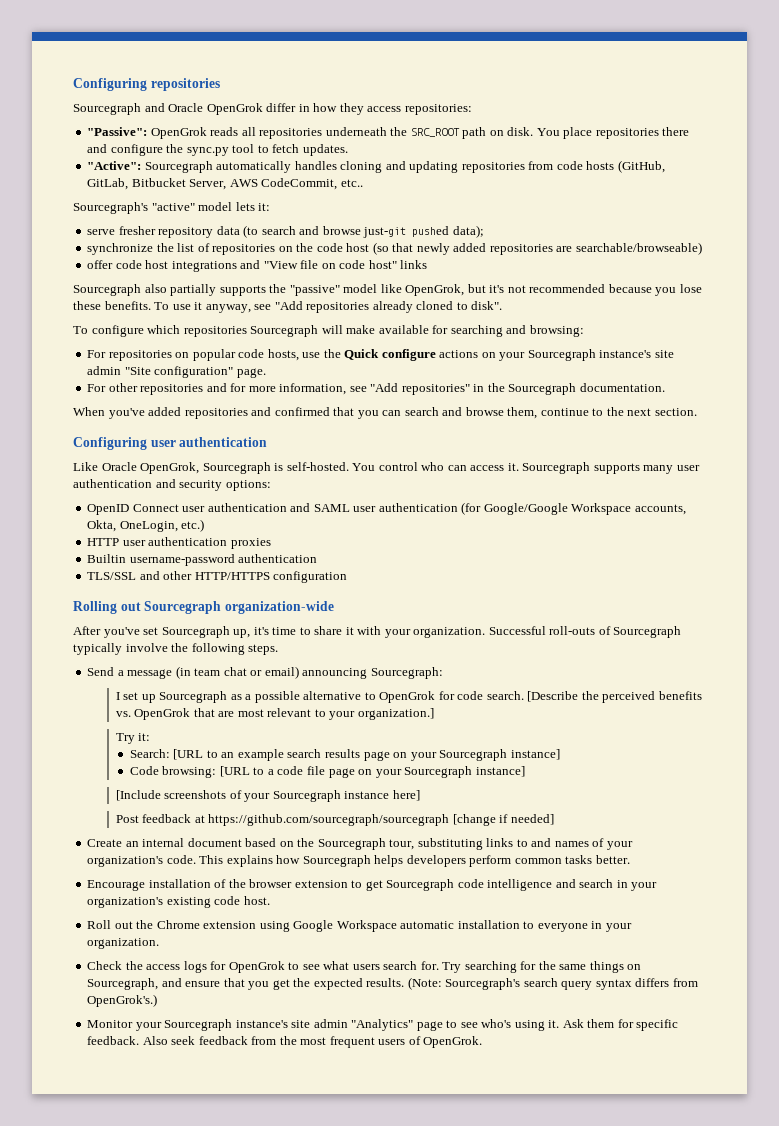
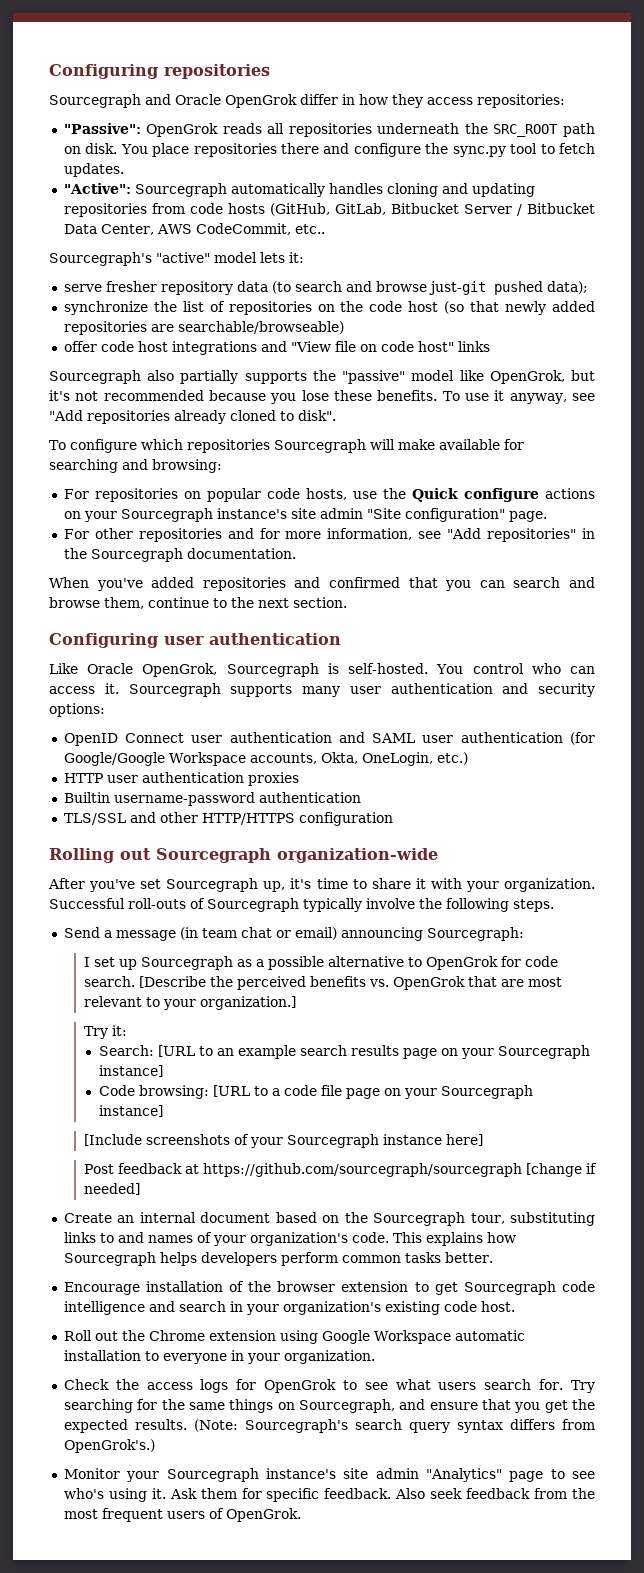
[189,179,227,190] Server, -> [463,203,595,216] [63,224,154,235] Server / Bitbucket Data Center,

